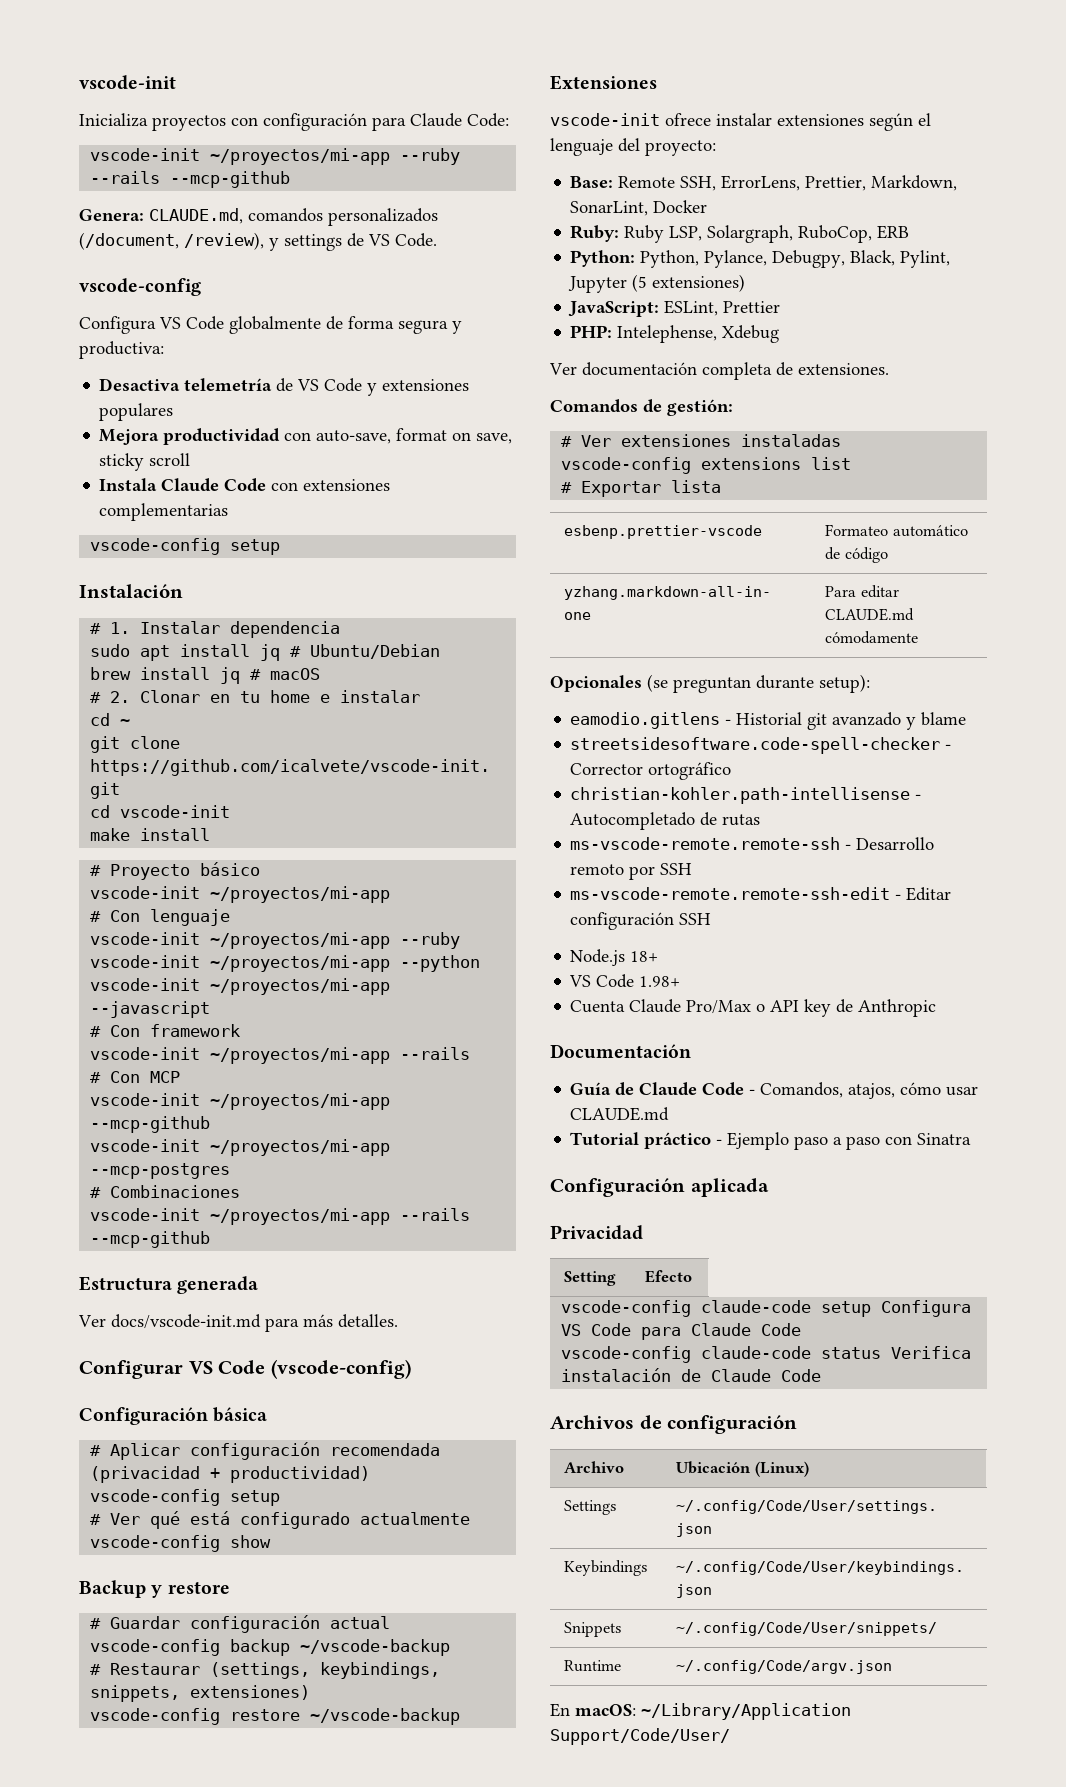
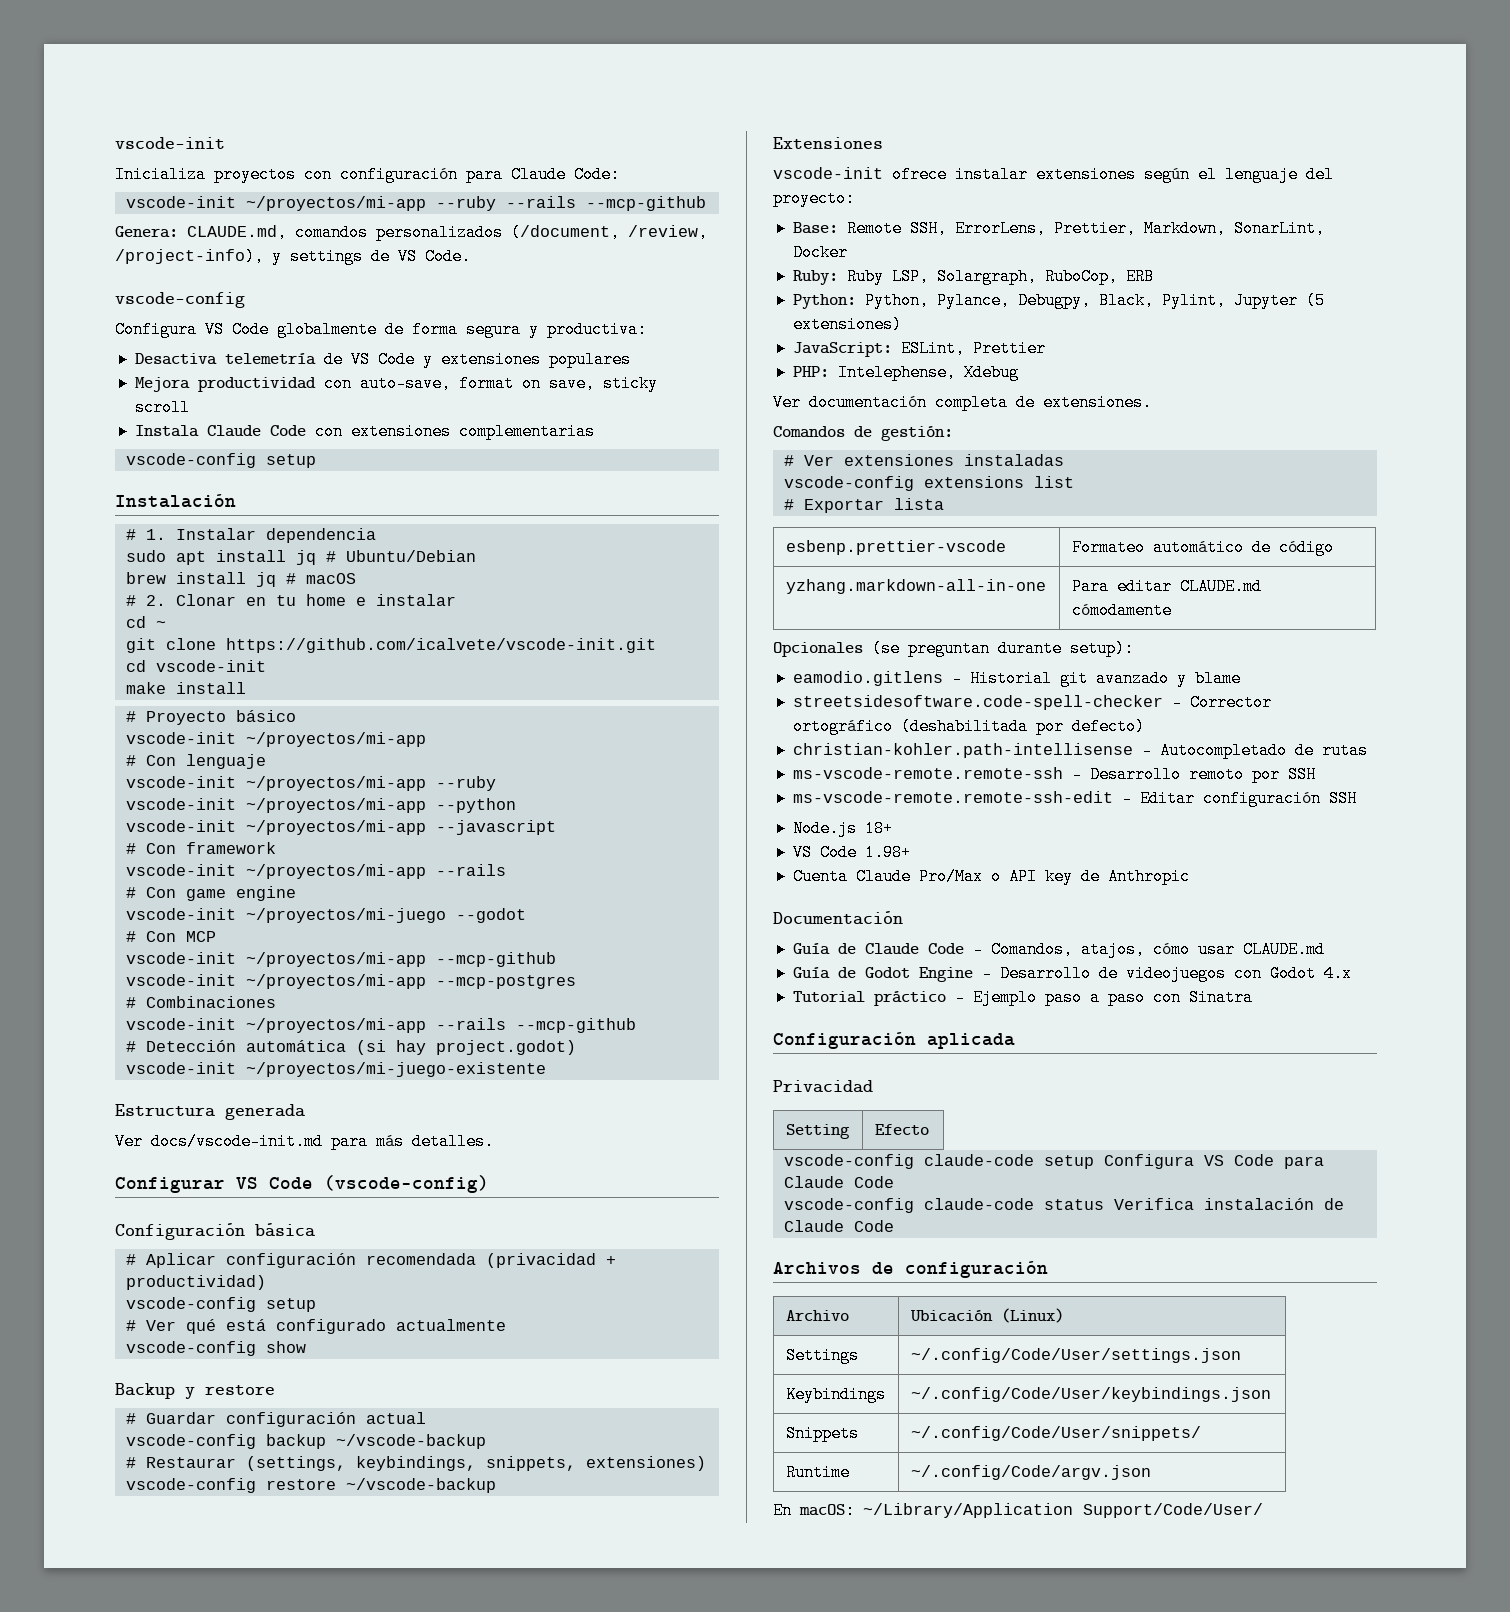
[184,232,264,250] /review), -> [628,224,708,241] [115,248,264,265] /review, /project-info),
(471, 1053) none -> [125,886,296,901] [125,908,526,923] // # Con game engine // vscode-init ~/proyectos/mi-juego --godot
(211, 1239) none -> [125,1040,576,1055] [125,1062,546,1077] // # Detección automática (si hay project.godot) // vscode-init ~/proyectos/mi-juego-existente
(732, 771) none -> [900,718,1145,735] (deshabilitada por defecto)
(670, 1114) none -> [792,965,1352,982] // Guía de Godot Engine - Desarrollo de videojuegos con Godot 4.x

